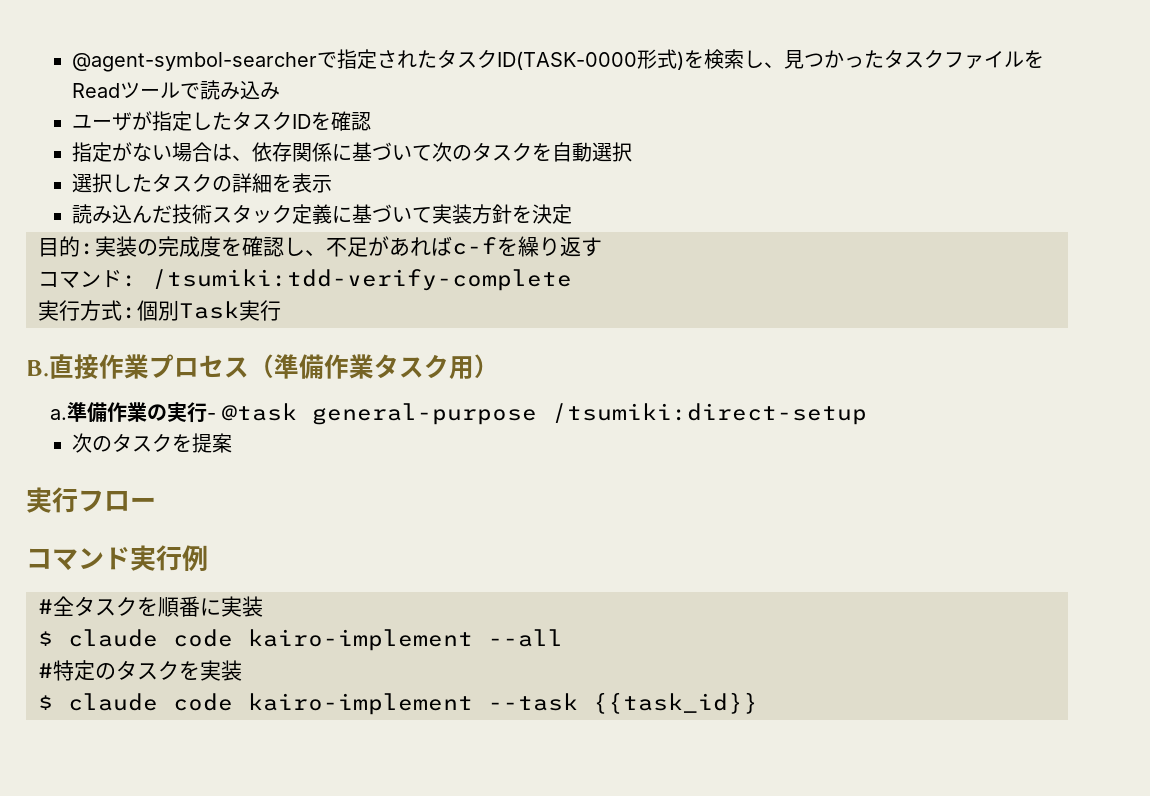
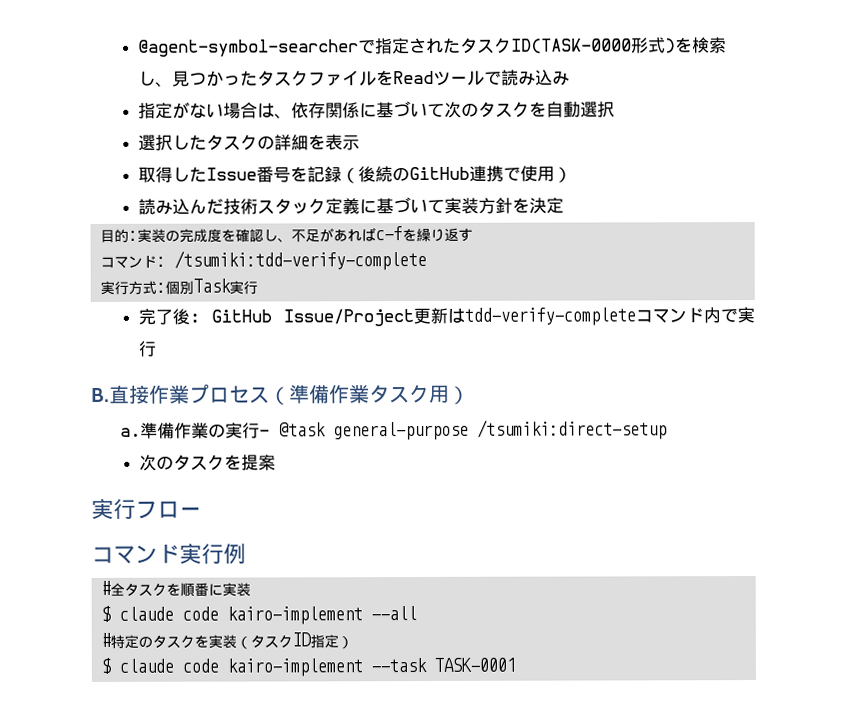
[71,111,371,131] // ユーザが指定したタスクIDを確認 -> (571, 78) none
(332, 184) none -> [138,165,573,184] // 取得したIssue番号を記録（後続のGitHub連携で使用）
(281, 310) none -> [138,307,755,327] [138,340,157,357] // 完了後: GitHub Issue/Project更新はtdd-verify-completeコマンド内で実行
(242, 670) none -> [236,632,354,650] （タスクID指定）
[593,692,758,714] {{task_id}} -> [434,657,517,672] TASK-0001

